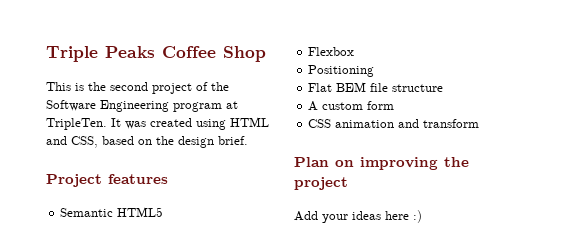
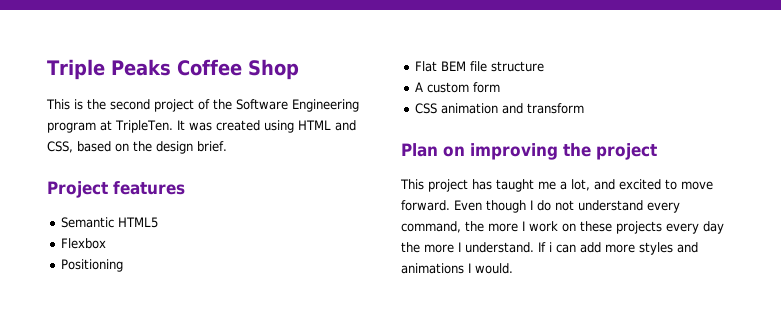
[294,210,422,223] Add your ideas here :) -> [400,179,713,192] [401,200,680,213] [401,221,724,234] [401,242,698,255] [401,263,513,274] This project has taught me a lot, and excited to move forward. Even though I do not understand every command, the more I work on these projects every day the more I understand. If i can add more styles and animations I would.

